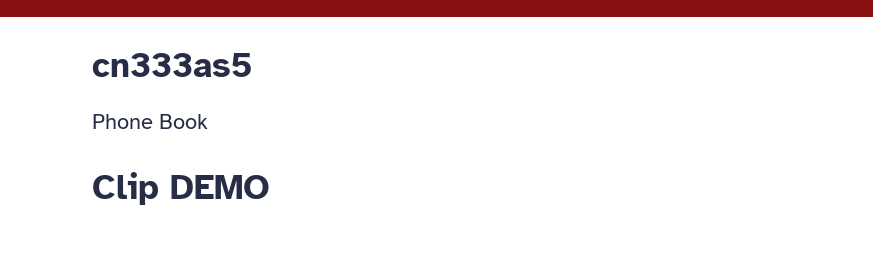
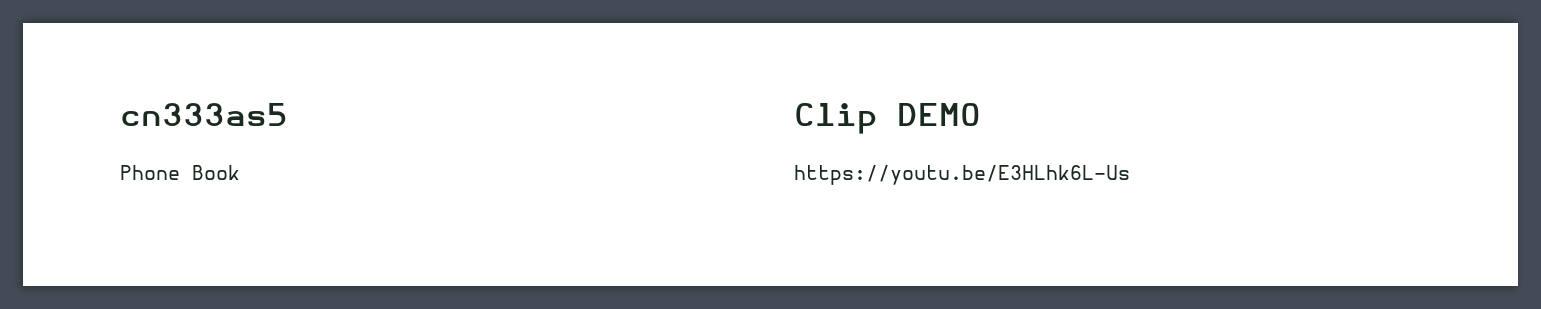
(270, 187) none -> [794,165,1130,185] // https://youtu.be/E3HLhk6L-Us

